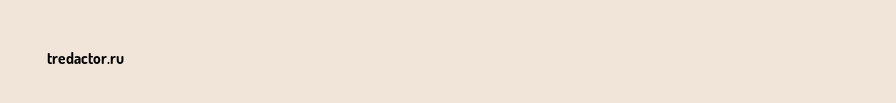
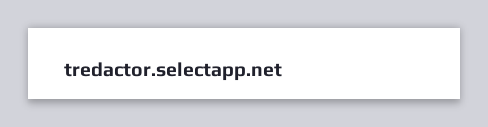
[47,52,124,64] tredactor.ru -> [64,62,282,81] tredactor.selectapp.net

